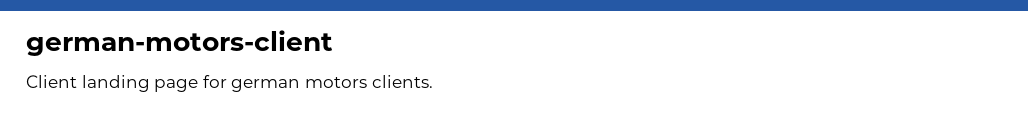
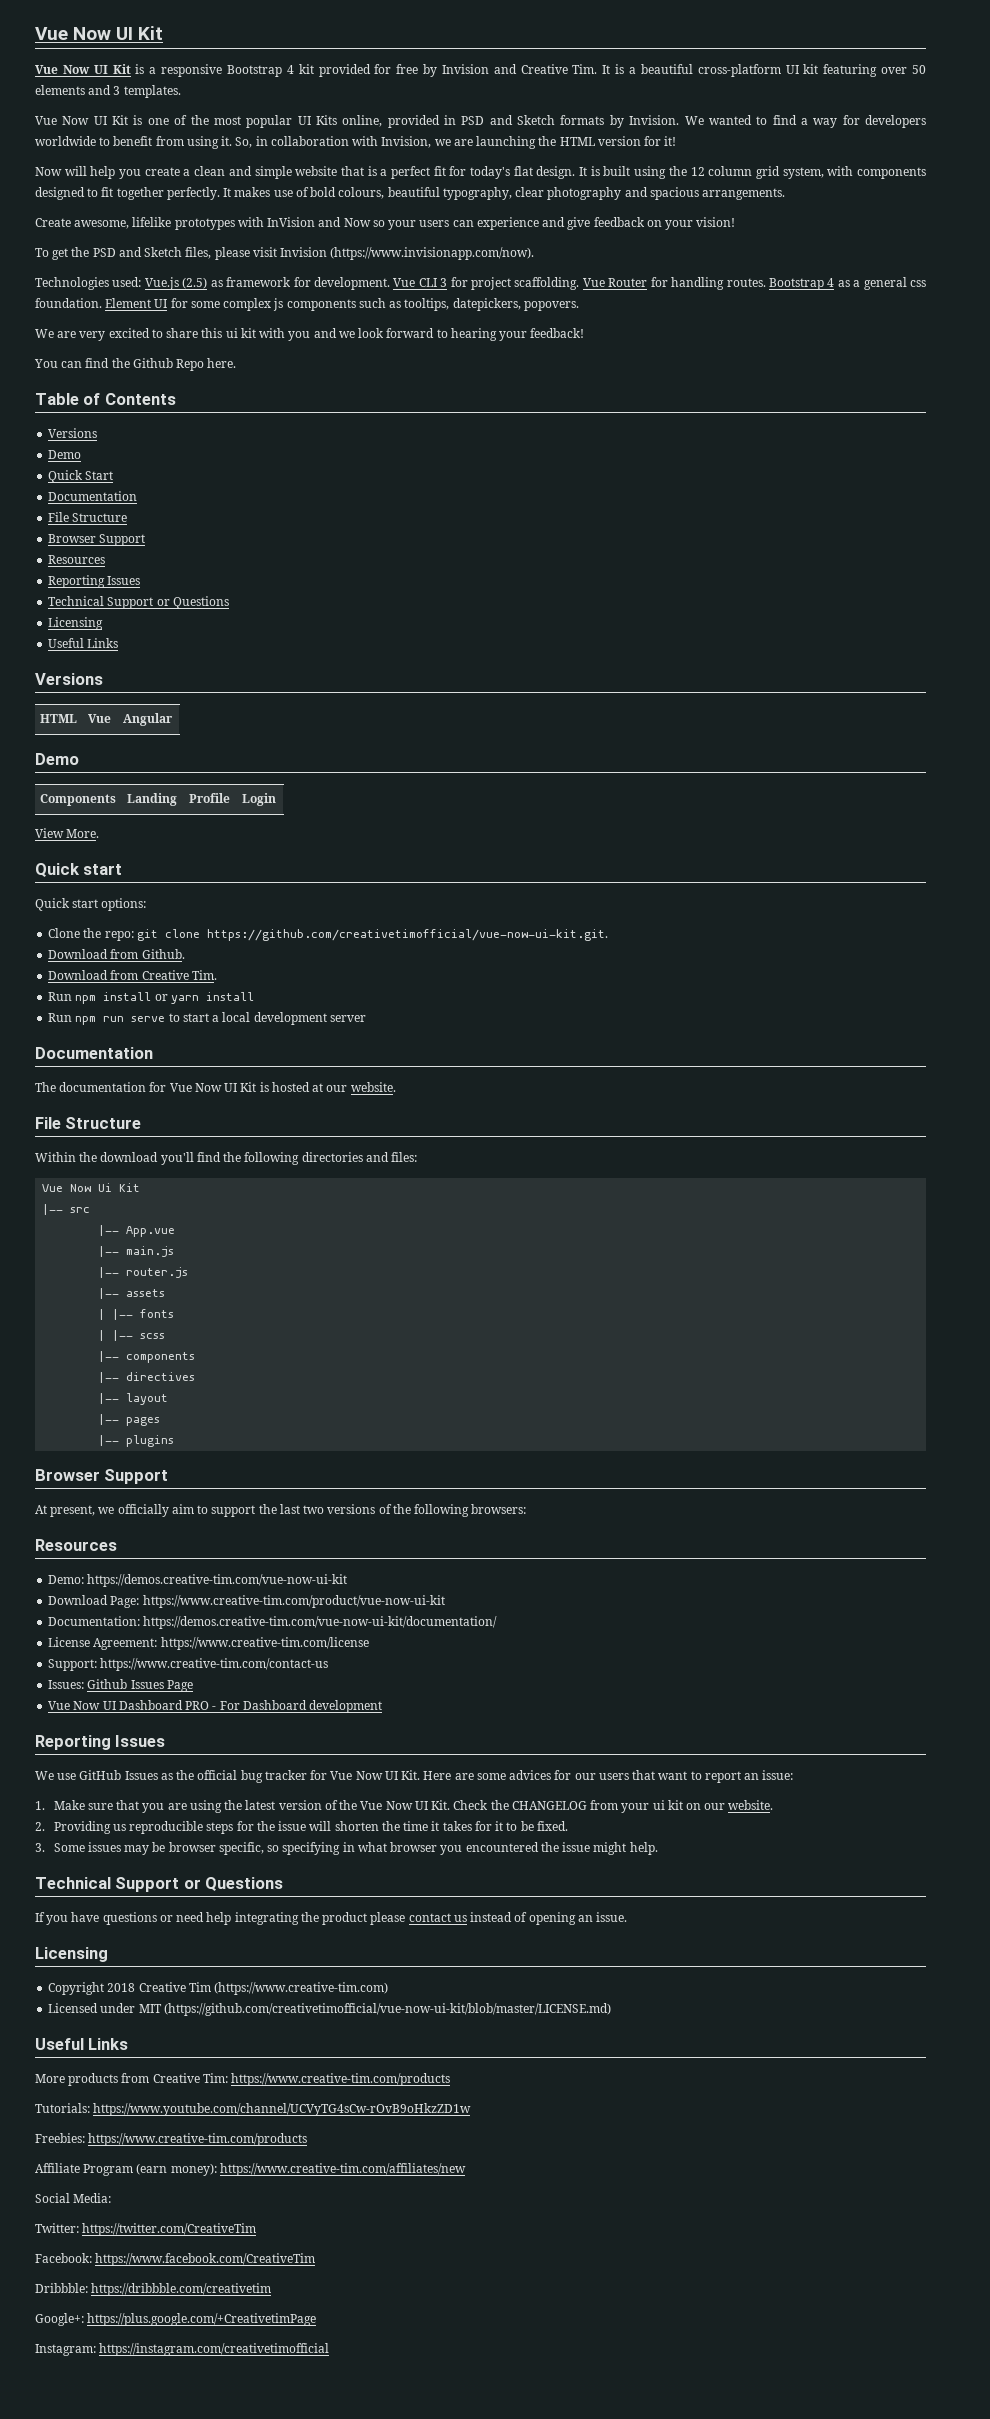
[26,30,333,56] [26,75,433,92] german-motors-client // Client landing page for german motors clients. -> [35,26,164,40] [35,64,926,77] [35,85,181,98] [35,115,927,128] [35,136,677,149] [35,166,927,179] [35,187,786,200] [35,217,736,230] [35,247,535,260] [35,277,926,290] [35,298,579,311] [35,328,585,341] [34,358,237,371] [35,393,176,405] [48,428,98,438] [48,450,82,459] [48,470,114,483] [48,491,138,501] [48,512,128,522] [48,534,146,546] [48,555,106,564] [48,575,141,588] [48,596,229,609] [48,617,104,630] [48,638,119,648] [35,673,103,685] [40,714,78,723] [88,714,112,723] [123,713,174,726] [35,753,79,765] [40,794,117,806] [127,793,178,806] [189,793,231,803] [242,793,277,806] [35,828,100,838] [35,863,123,877] [35,898,147,911] [48,928,608,941] [48,949,185,959] [48,970,217,980] [48,992,254,1004] [48,1012,366,1025] [35,1047,153,1059] [35,1082,396,1092] [35,1117,142,1129] [35,1152,418,1165] [42,1183,141,1192] [42,1204,91,1215] [98,1225,176,1237] [98,1246,175,1257] [98,1267,189,1278] [98,1288,166,1299] [98,1309,175,1320] [98,1330,166,1341] [98,1351,196,1363] [98,1372,196,1383] [98,1393,169,1405] [98,1414,161,1426] [98,1435,175,1447] [35,1469,169,1484] [35,1504,527,1517] [35,1539,117,1551] [48,1574,348,1587] [48,1595,445,1608] [48,1616,498,1629] [48,1637,369,1650] [48,1658,329,1671] [48,1679,193,1692] [48,1700,383,1713] [35,1735,166,1750] [35,1770,794,1783] [35,1800,774,1813] [35,1821,568,1834] [35,1842,658,1855] [35,1877,284,1892] [35,1912,628,1925] [35,1947,108,1962] [48,1982,389,1995] [48,2003,611,2016] [35,2038,129,2050] [35,2073,451,2086] [35,2103,472,2116] [35,2133,308,2146] [35,2163,466,2176] [35,2193,112,2203] [35,2223,257,2236] [35,2253,316,2266] [35,2283,272,2296] [35,2313,317,2326] [35,2343,330,2356] Vue Now UI Kit // Vue Now UI Kit is a responsive Bootstrap 4 kit provided for free by Invision and Creative Tim. It is a beautiful cross-platform UI kit featuring over 50 elements and 3 templates. // Vue Now UI Kit is one of the most popular UI Kits online, provided in PSD and Sketch formats by Invision. We wanted to find a way for developers worldwide to benefit from using it. So, in collaboration with Invision, we are launching the HTML version for it! // Now will help you create a clean and simple website that is a perfect fit for today's flat design. It is built using the 12 column grid system, with components designed to fit together perfectly. It makes use of bold colours, beautiful typography, clear photography and spacious arrangements. // Create awesome, lifelike prototypes with InVision and Now so your users can experience and give feedback on your vision! // To get the PSD and Sketch files, please visit Invision (https://www.invisionapp.com/now). // Technologies used: Vue.js (2.5) as framework for development. Vue CLI 3 for project scaffolding. Vue Router for handling routes. Bootstrap 4 as a general css foundation. Element UI for some complex js components such as tooltips, datepickers, popovers. // We are very excited to share this ui kit with you and we look forward to hearing your feedback! // You can find the Github Repo here. // Table of Contents // Versions // Demo // Quick Start // Documentation // File Structure // Browser Support // Resources // Reporting Issues // Technical Support or Questions // Licensing // Useful Links // Versions // HTML | Vue | Angular // Demo // Components | Landing | Profile | Login // View More. // Quick start // Quick start options: // Clone the repo: git clone https://github.com/creativetimofficial/vue-now-ui-kit.git. // Download from Github. // Download from Creative Tim. // Run npm install or yarn install // Run npm run serve to start a local development server // Documentation // The documentation for Vue Now UI Kit is hosted at our website. // File Structure // Within the download you'll find the following directories and files: // Vue Now Ui Kit // |-- src // |-- App.vue // |-- main.js // |-- router.js // |-- assets // | |-- fonts // | |-- scss // |-- components // |-- directives // |-- layout // |-- pages // |-- plugins // Browser Support // At present, we officially aim to support the last two versions of the following browsers: // Resources // Demo: https://demos.creative-tim.com/vue-now-ui-kit // Download Page: https://www.creative-tim.com/product/vue-now-ui-kit // Documentation: https://demos.creative-tim.com/vue-now-ui-kit/documentation/ // License Agreement: https://www.creative-tim.com/license // Support: https://www.creative-tim.com/contact-us // Issues: Github Issues Page // Vue Now UI Dashboard PRO - For Dashboard development // Reporting Issues // We use GitHub Issues as the official bug tracker for Vue Now UI Kit. Here are some advices for our users that want to report an issue: // 1. Make sure that you are using the latest version of the Vue Now UI Kit. Check the CHANGELOG from your ui kit on our website. // 2. Providing us reproducible steps for the issue will shorten the time it takes for it to be fixed. // 3. Some issues may be browser specific, so specifying in what browser you encountered the issue might help. // Technical Support or Questions // If you have questions or need help integrating the product please contact us instead of opening an issue. // Licensing // Copyright 2018 Creative Tim (https://www.creative-tim.com) // Licensed under MIT (https://github.com/creativetimofficial/vue-now-ui-kit/blob/master/LICENSE.md) // Useful Links // More products from Creative Tim: https://www.creative-tim.com/products // Tutorials: https://www.youtube.com/channel/UCVyTG4sCw-rOvB9oHkzZD1w // Freebies: https://www.creative-tim.com/products // Affiliate Program (earn money): https://www.creative-tim.com/affiliates/new // Social Media: // Twitter: https://twitter.com/CreativeTim // Facebook: https://www.facebook.com/CreativeTim // Dribbble: https://dribbble.com/creativetim // Google+: https://plus.google.com/+CreativetimPage // Instagram: https://instagram.com/creativetimofficial

